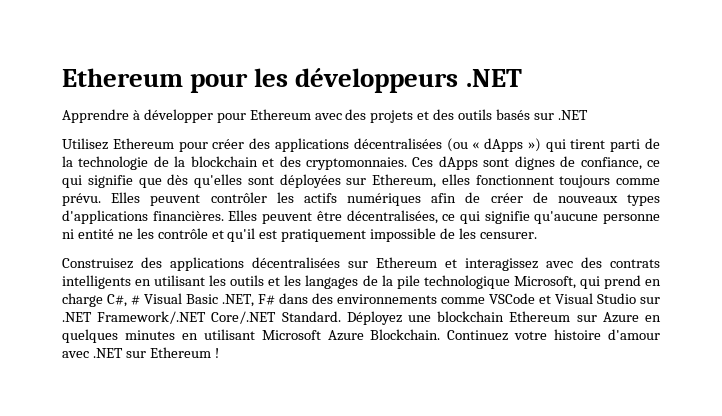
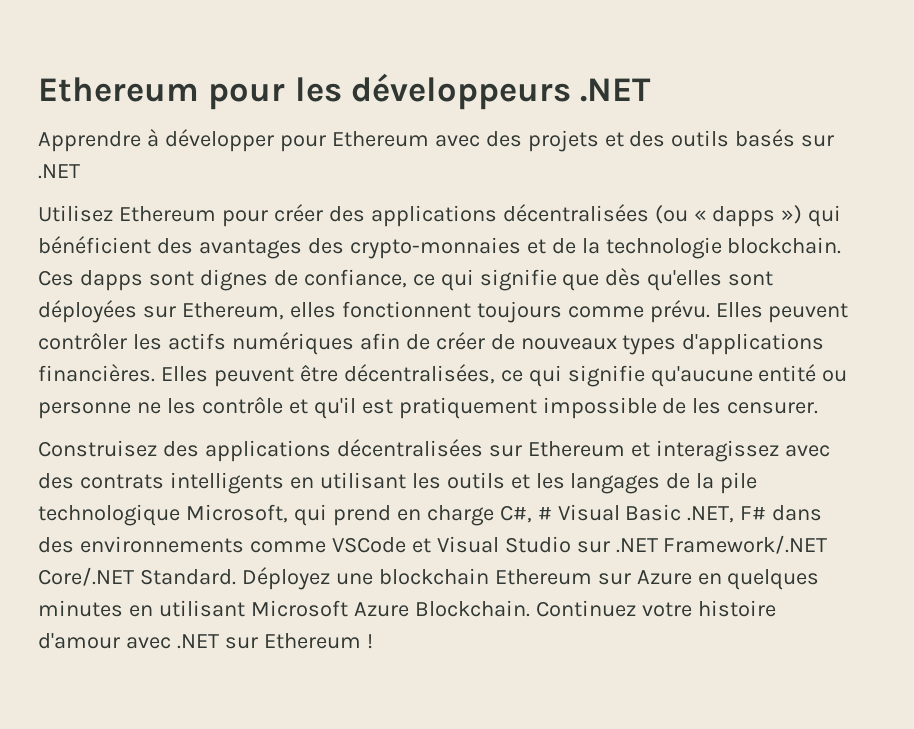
[484,138,524,152] dApps -> [712,206,776,227] dapps
[570,138,660,152] [62,156,478,170] tirent parti de la technologie de la blockchain et des cryptomonnaies. Ces dApps -> [38,236,842,259] [38,270,143,291] bénéficient des avantages des crypto-monnaies et de la technologie blockchain. Ces dapps
[603,214,660,224] [62,229,114,239] personne ni entité -> [758,364,848,382] [38,402,131,419] entité ou personne

